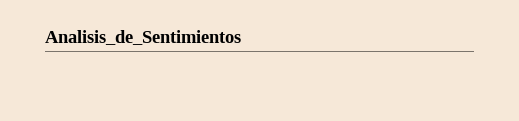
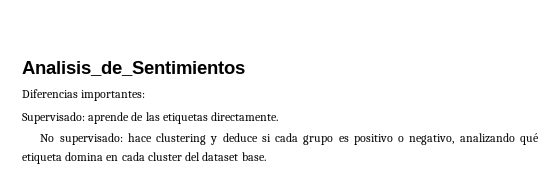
(241, 37) none -> [22,89,146,101] [22,112,279,124] [40,133,539,145] [22,152,266,164] // Diferencias importantes: // Supervisado: aprende de las etiquetas directamente. // No supervisado: hace clustering y deduce si cada grupo es positivo o negativo, analizando qué etiqueta domina en cada cluster del dataset base.

